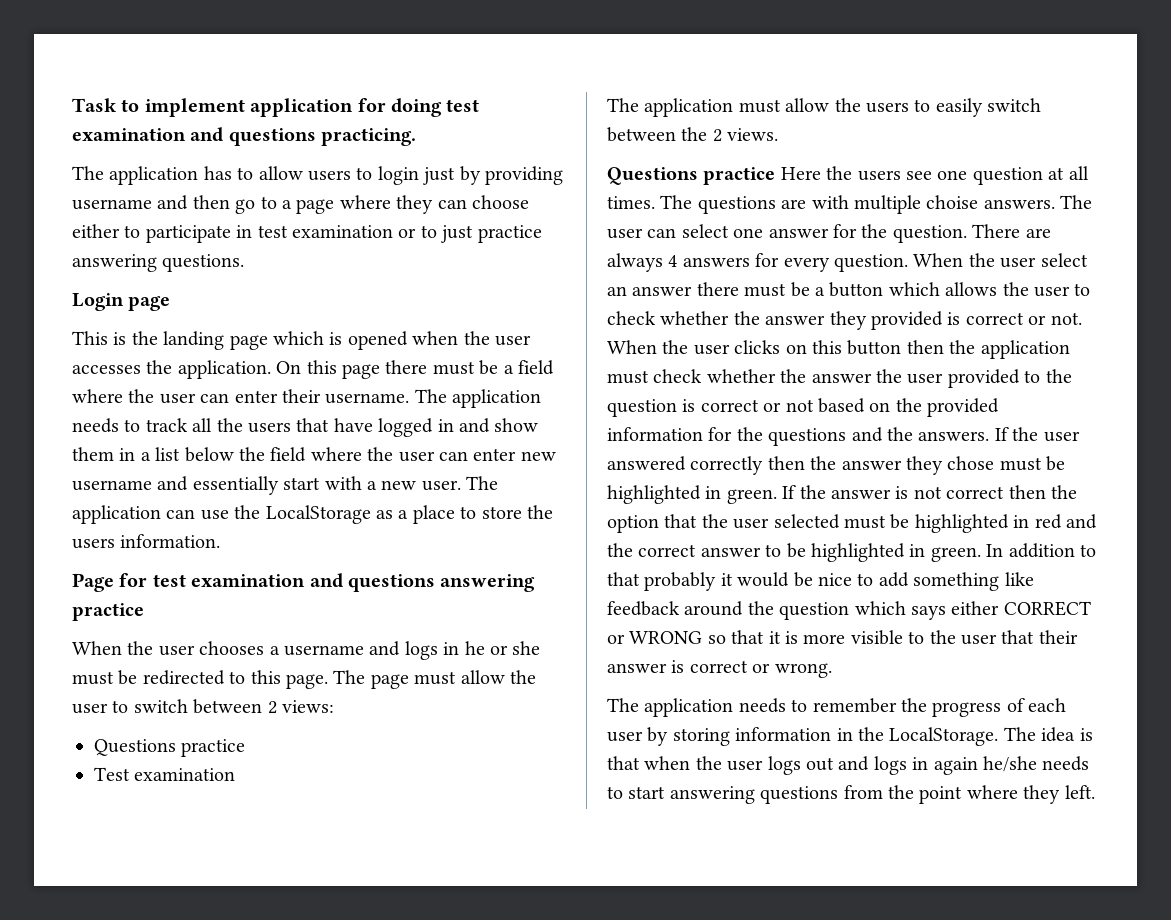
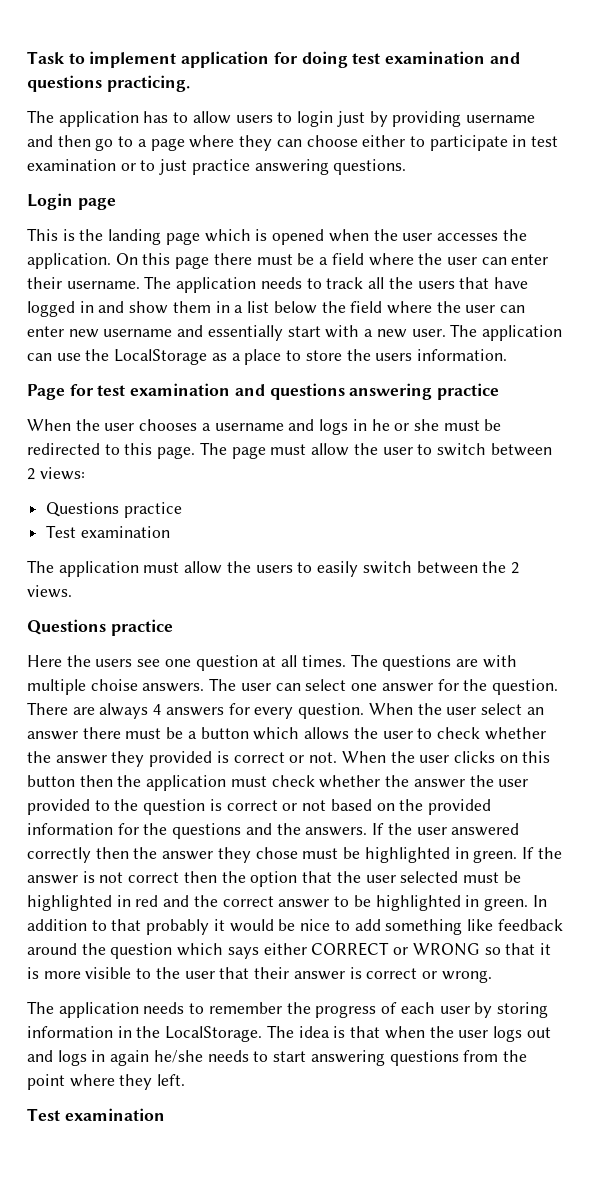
(776, 176) none -> (173, 627) //
(1095, 792) none -> [27,1108,165,1121] // Test examination

